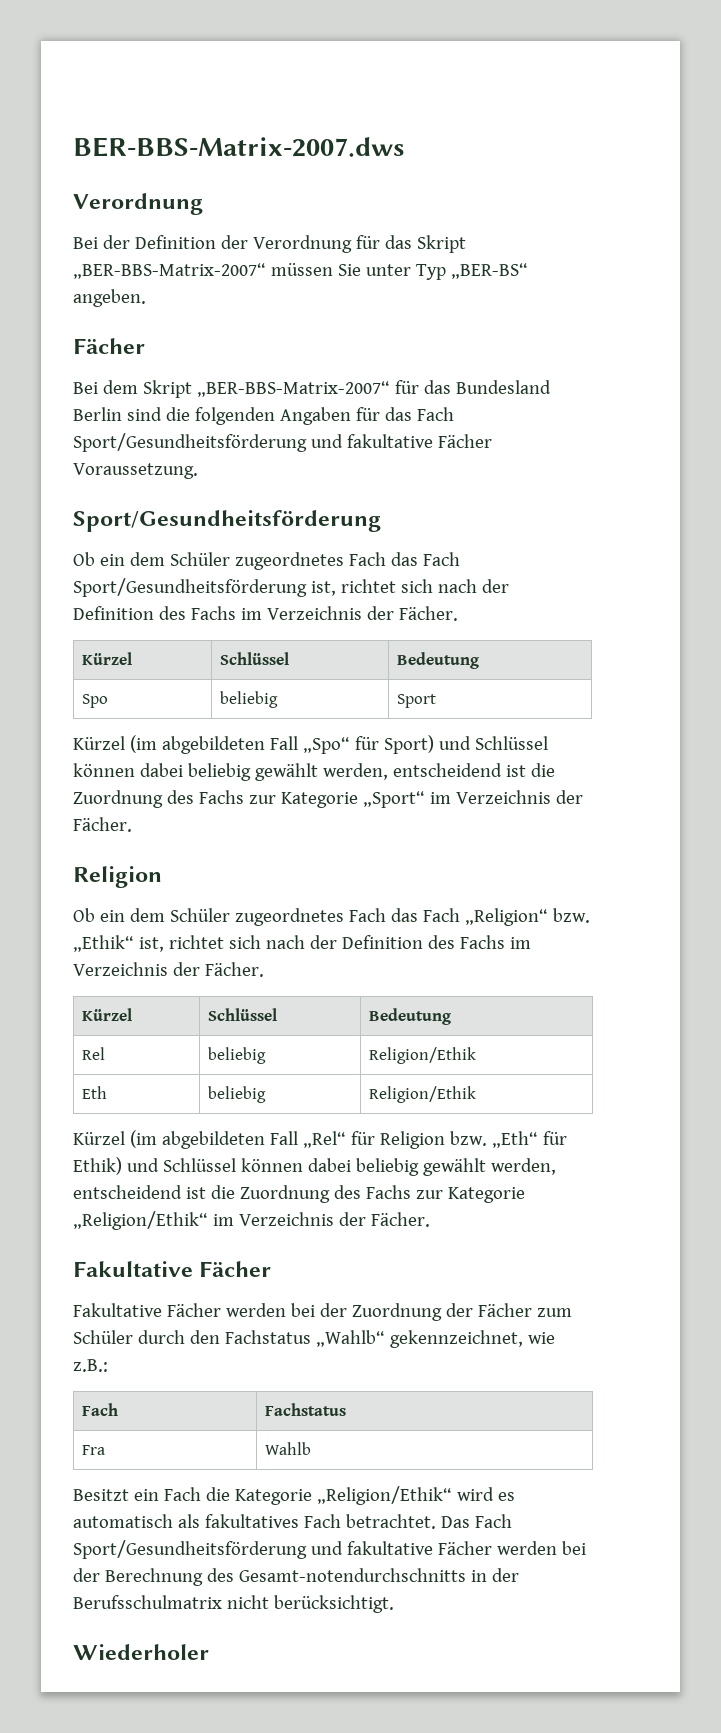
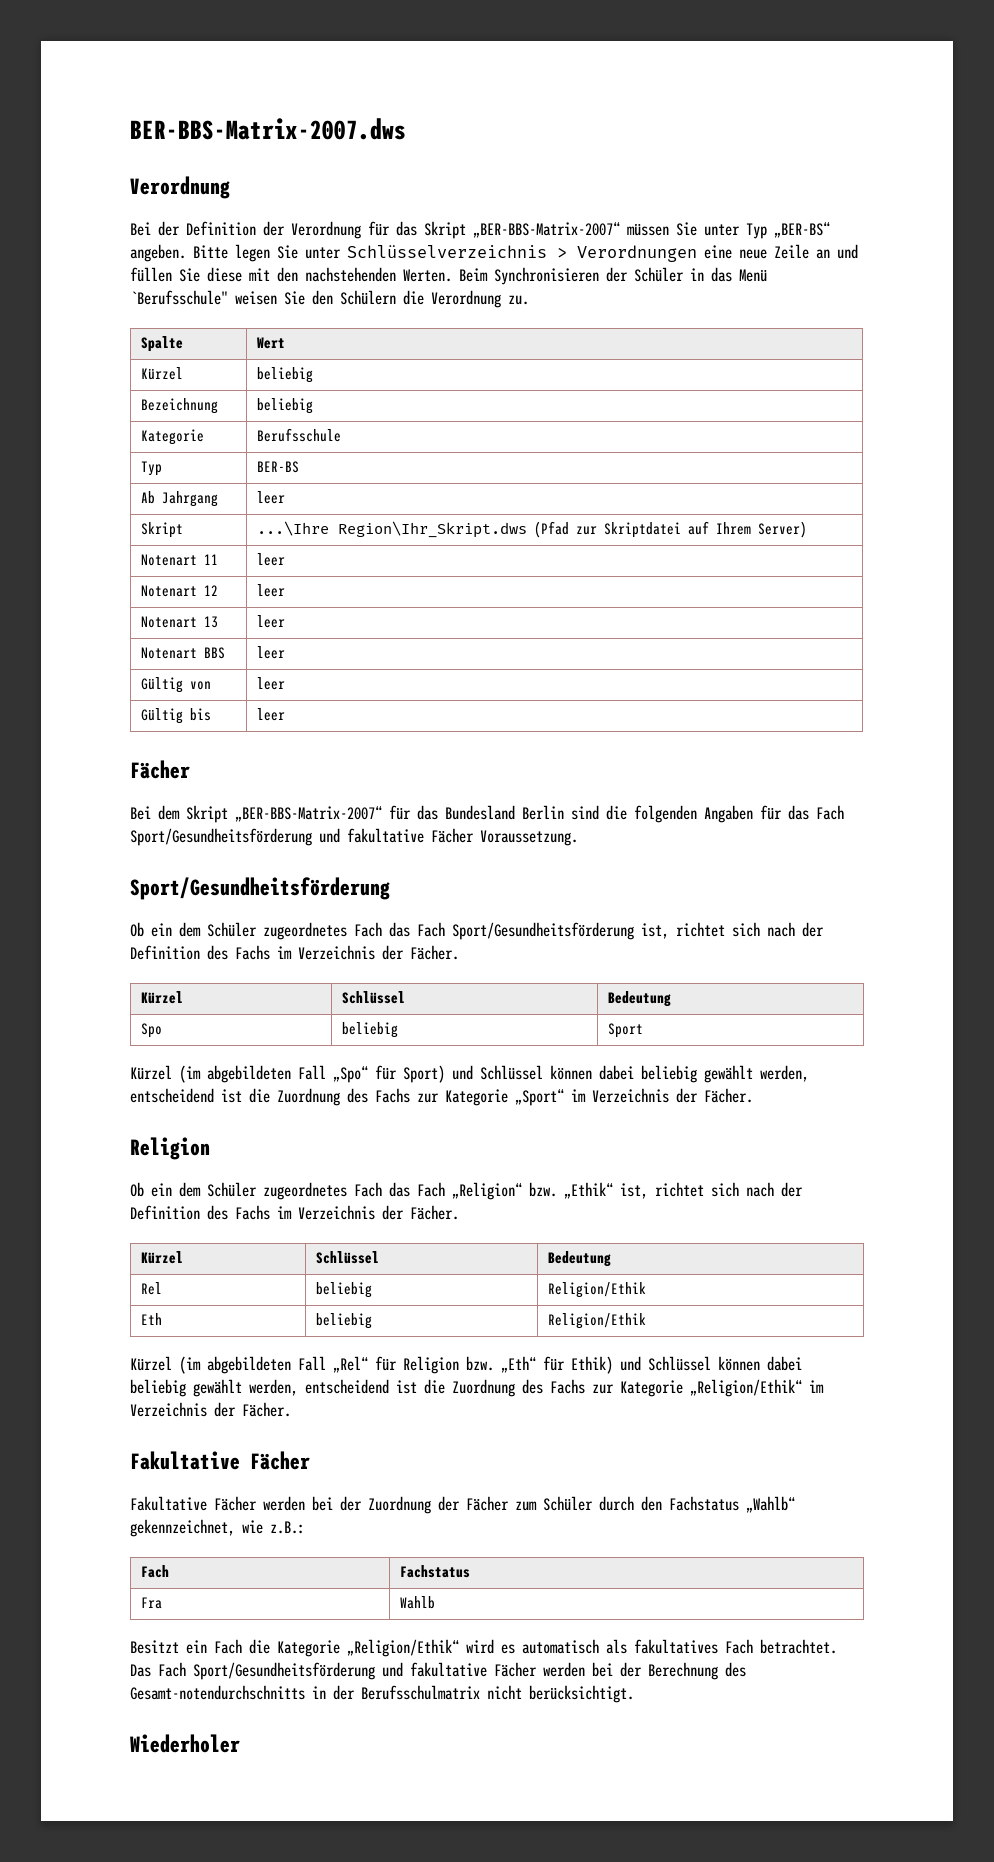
(146, 298) none -> [193,244,858,262] [130,267,767,285] [130,290,529,308] [141,336,184,352] [257,337,286,349] [141,367,184,380] [257,367,314,383] [141,398,219,414] [257,398,314,414] [141,429,205,445] [257,428,342,442] [141,461,163,476] [257,461,300,473] [141,491,219,507] [257,491,286,504] [141,522,184,538] [257,521,808,538] [141,554,219,566] [257,553,286,566] [141,585,219,597] [257,584,286,597] [141,616,219,628] [257,615,286,628] [141,647,226,659] [257,646,286,659] [141,677,212,693] [257,677,286,690] [141,708,212,724] [257,708,286,721] Bitte legen Sie unter Schlüsselverzeichnis > Verordnungen eine neue Zeile an und füllen Sie diese mit den nachstehenden Werten. Beim Synchronisieren der Schüler in das Menü `Berufsschule" weisen Sie den Schülern die Verordnung zu. // Spalte | Wert // Kürzel | beliebig // Bezeichnung | beliebig // Kategorie | Berufsschule // Typ | BER-BS // Ab Jahrgang | leer // Skript | ...\Ihre Region\Ihr_Skript.dws (Pfad zur Skriptdatei auf Ihrem Server) // Notenart 11 | leer // Notenart 12 | leer // Notenart 13 | leer // Notenart BBS | leer // Gültig von | leer // Gültig bis | leer

